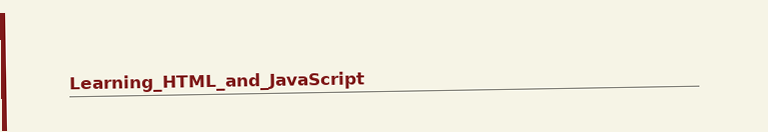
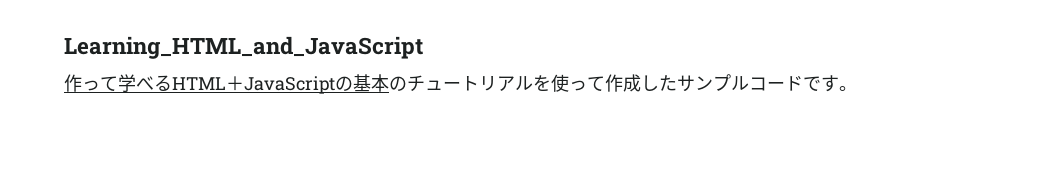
(365, 82) none -> [64,74,857,94] // 作って学べるHTML＋JavaScriptの基本のチュートリアルを使って作成したサンプルコードです。

